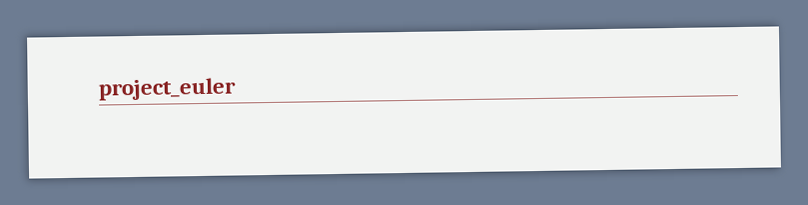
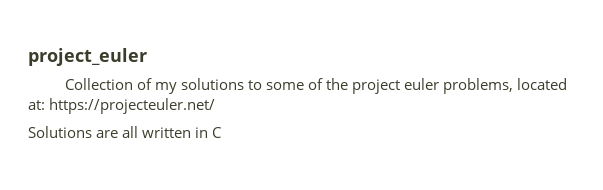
(236, 89) none -> [64,78,568,94] [28,98,216,114] [28,126,223,138] // Collection of my solutions to some of the project euler problems, located at: https://projecteuler.net/ // Solutions are all written in C

